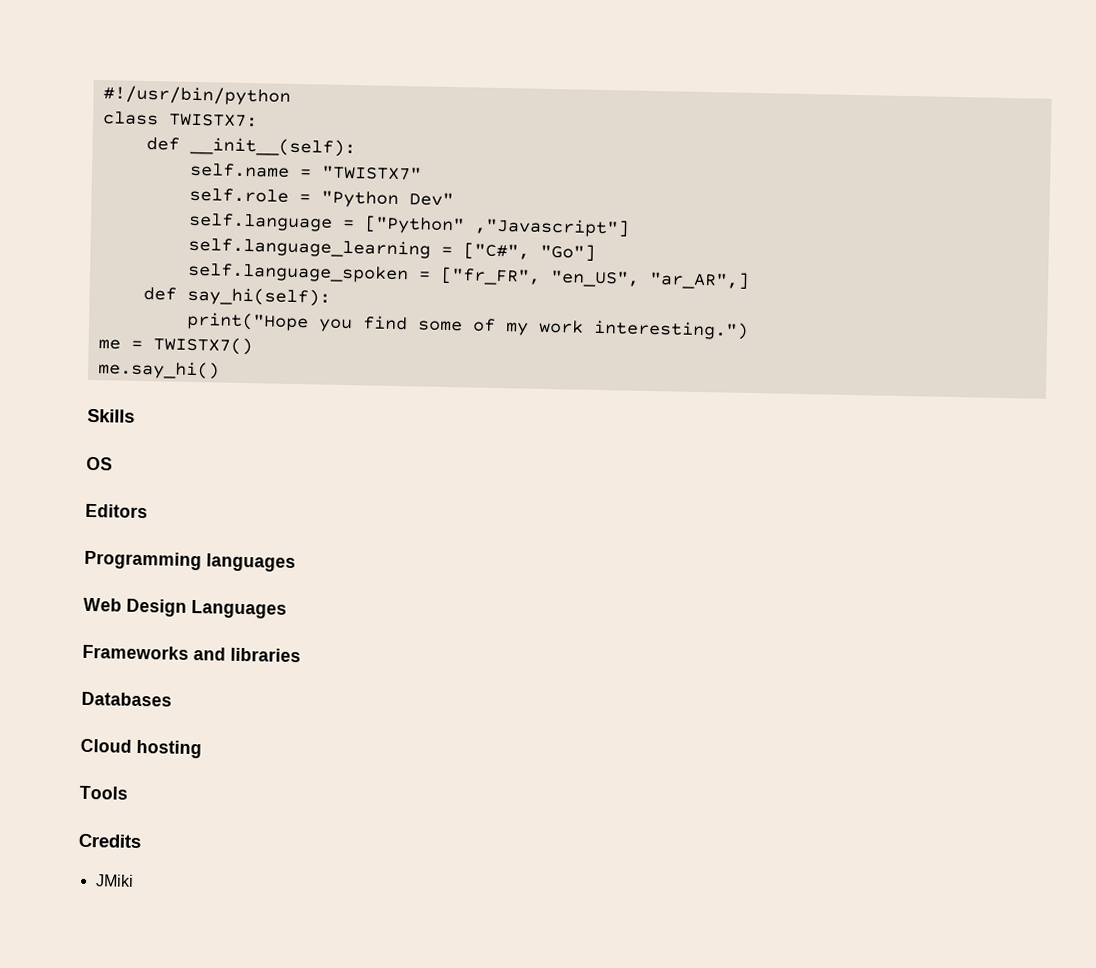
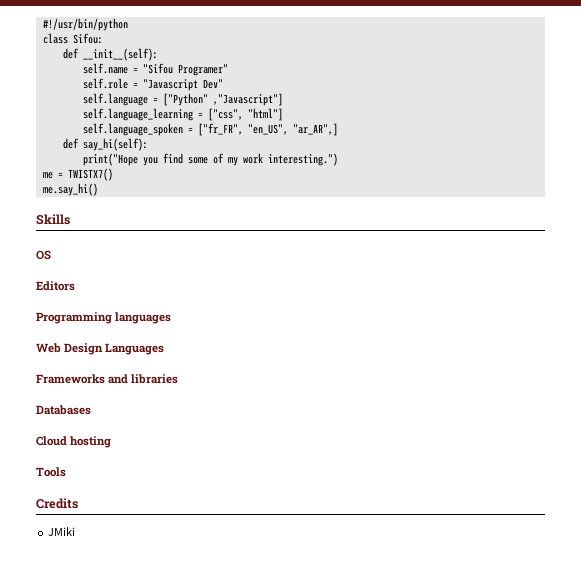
[167,113,258,128] TWISTX7: -> [72,33,103,44] Sifou:
[320,165,422,181] "TWISTX7" -> [142,63,228,76] "Sifou Programer"
[320,190,399,208] "Python -> [142,79,198,91] "Javascript
[462,242,596,262] ["C#", "Go"] -> [207,108,283,121] ["css", "html"]

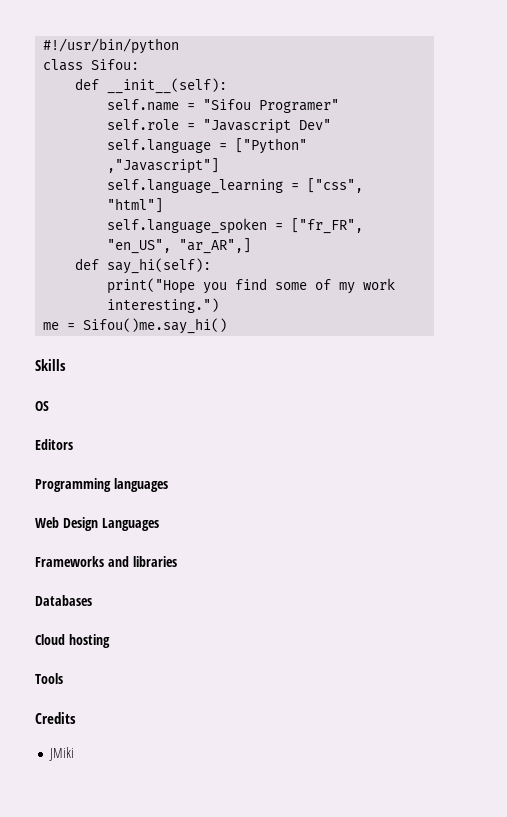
[67,168,113,181] [42,183,98,196] TWISTX7() // me.say_hi() -> [83,318,228,334] Sifou()me.say_hi()

